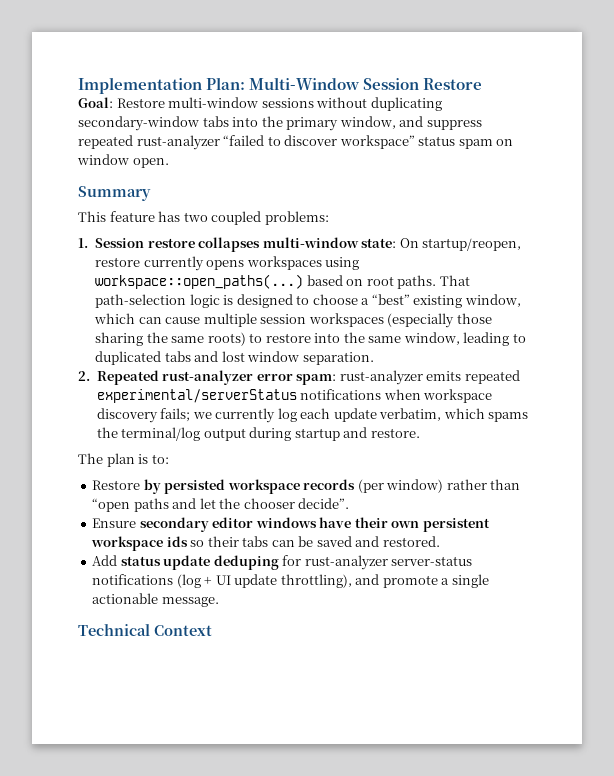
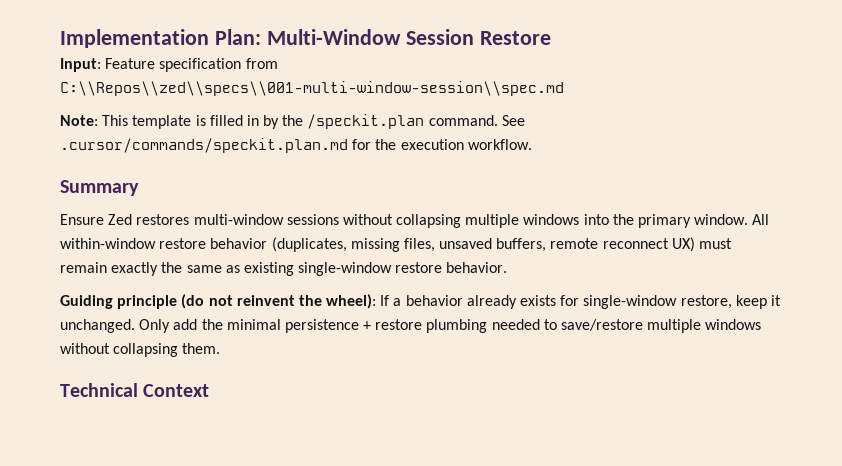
[78,97,442,111] [78,116,482,131] [78,135,514,150] [77,154,169,168] [78,186,151,201] [78,211,329,225] [78,237,522,252] [95,256,360,271] [95,274,470,289] [95,294,521,308] [94,313,492,328] [95,332,526,346] [95,351,374,365] [78,370,520,385] [96,389,493,403] [96,408,529,423] [96,427,420,441] [78,453,169,467] [92,479,521,494] [92,498,350,512] [92,517,490,532] [91,536,440,551] [92,555,473,570] [92,574,489,588] [92,593,219,607] Goal: Restore multi-window sessions without duplicating secondary-window tabs into the primary window, and suppress repeated rust-analyzer “failed to discover workspace” status spam on window open. // Summary // This feature has two coupled problems: // 1. Session restore collapses multi-window state: On startup/reopen, restore currently opens workspaces using workspace::open_paths(...) based on root paths. That path-selection logic is designed to choose a “best” existing window, which can cause multiple session workspaces (especially those sharing the same roots) to restore into the same window, leading to duplicated tabs and lost window separation. // 2. Repeated rust-analyzer error spam: rust-analyzer emits repeated experimental/serverStatus notifications when workspace discovery fails; we currently log each update verbatim, which spams the terminal/log output during startup and restore. // The plan is to: // Restore by persisted workspace records (per window) rather than “open paths and let the chooser decide”. // Ensure secondary editor windows have their own persistent workspace ids so their tabs can be saved and restored. // Add status update deduping for rust-analyzer server-status notifications (log + UI update throttling), and promote a single actionable message. -> [60,58,278,72] [60,81,564,96] [60,114,525,129] [60,138,532,153] [60,180,139,196] [60,214,770,228] [60,237,733,252] [60,262,508,276] [60,294,781,309] [60,319,762,333] [60,343,221,357] Input: Feature specification from C:\\Repos\\zed\\specs\\001-multi-window-session\\spec.md // Note: This template is filled in by the /speckit.plan command. See .cursor/commands/speckit.plan.md for the execution workflow. // Summary // Ensure Zed restores multi-window sessions without collapsing multiple windows into the primary window. All within-window restore behavior (duplicates, missing files, unsaved buffers, remote reconnect UX) must remain exactly the same as existing single-window restore behavior. // Guiding principle (do not reinvent the wheel): If a behavior already exists for single-window restore, keep it unchanged. Only add the minimal persistence + restore plumbing needed to save/restore multiple windows without collapsing them.

